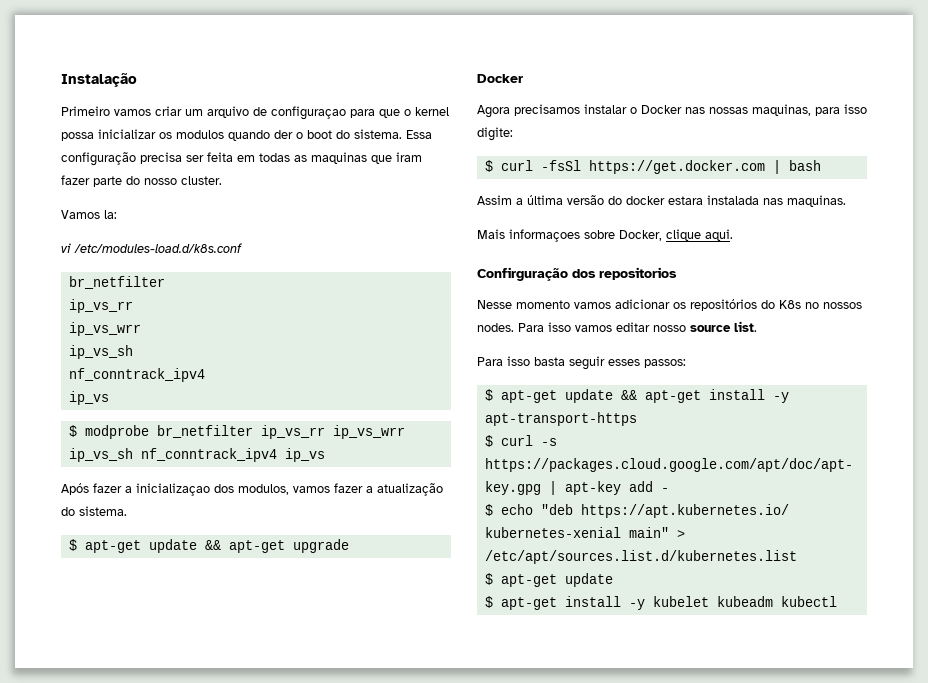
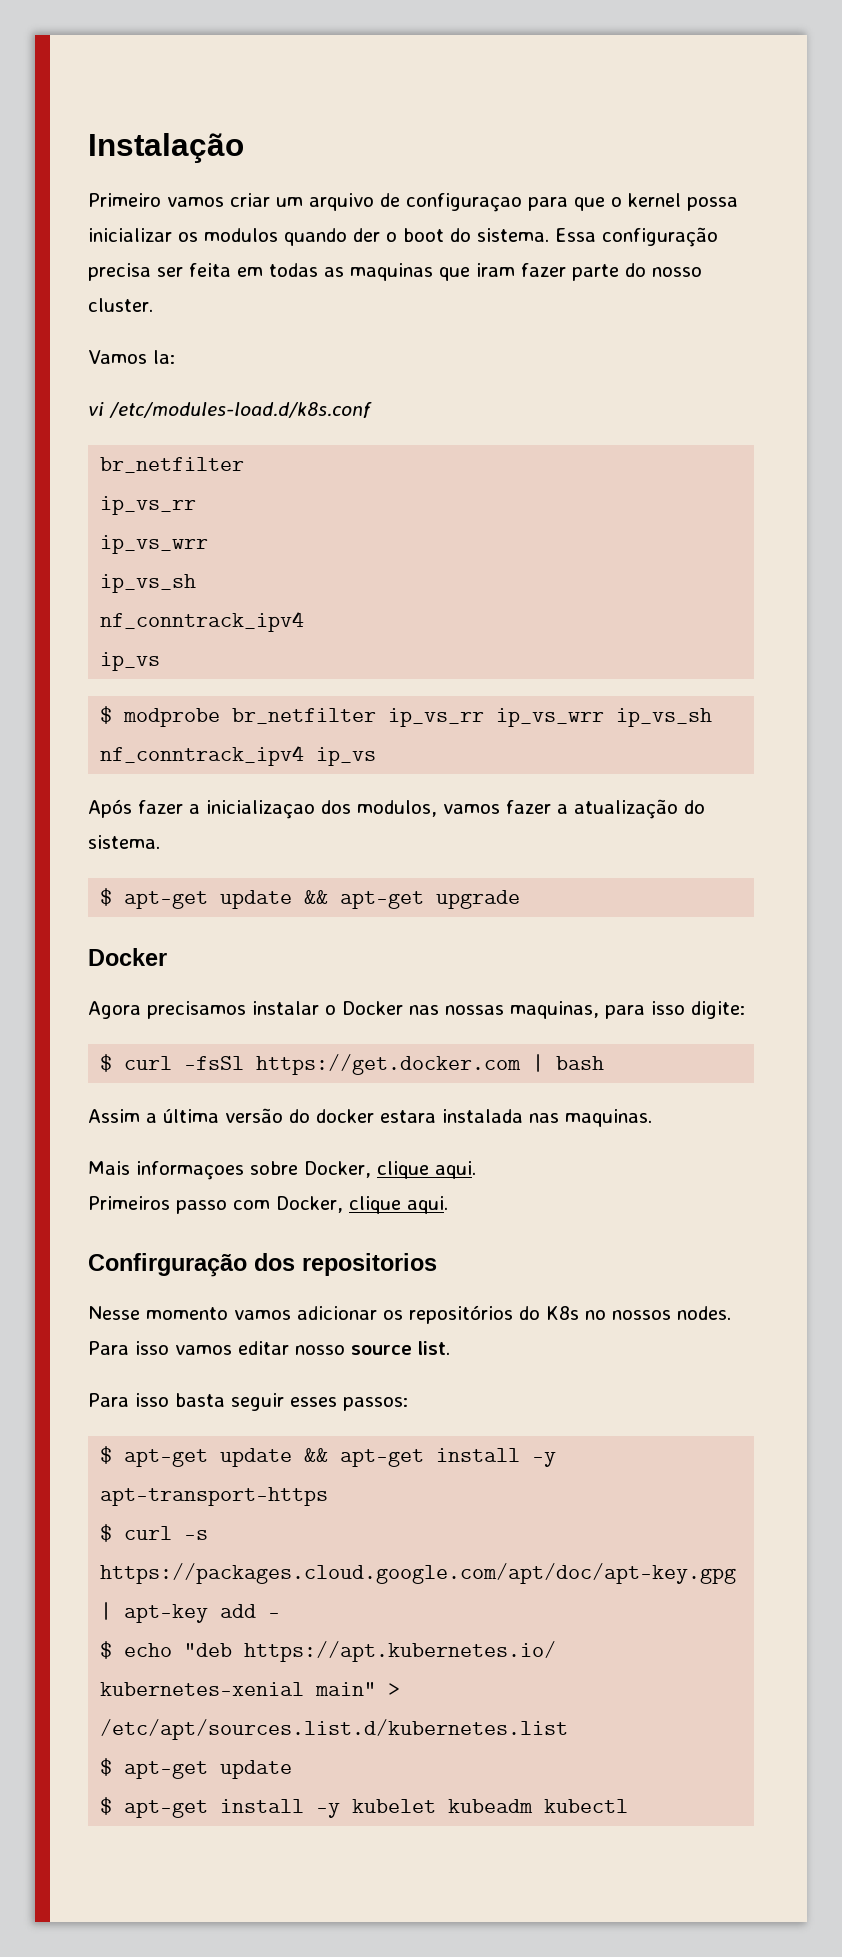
(733, 235) none -> [88,1196,448,1214] // Primeiros passo com Docker, clique aqui.

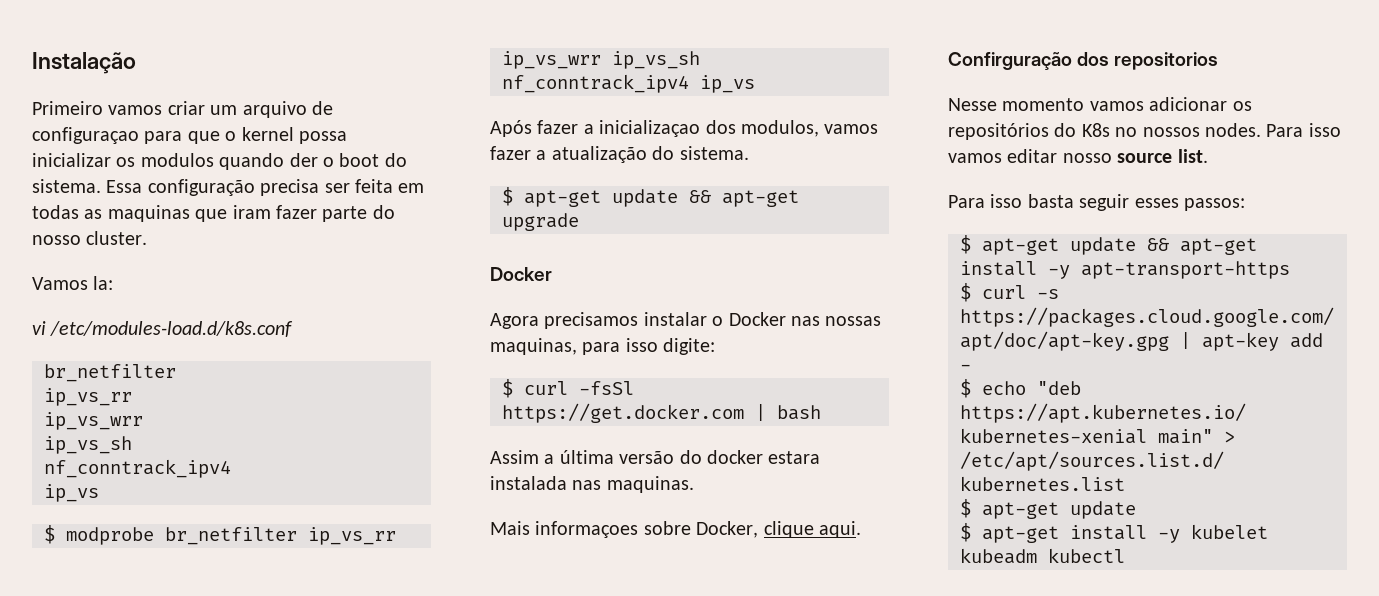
[88,1196,448,1214] // Primeiros passo com Docker, clique aqui. -> (861, 529) none

